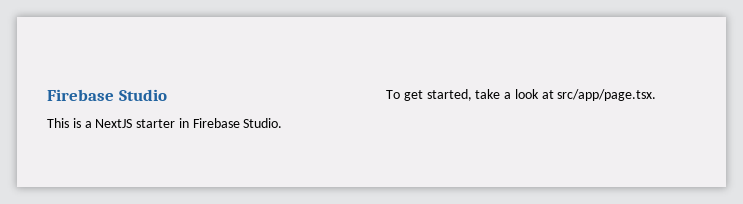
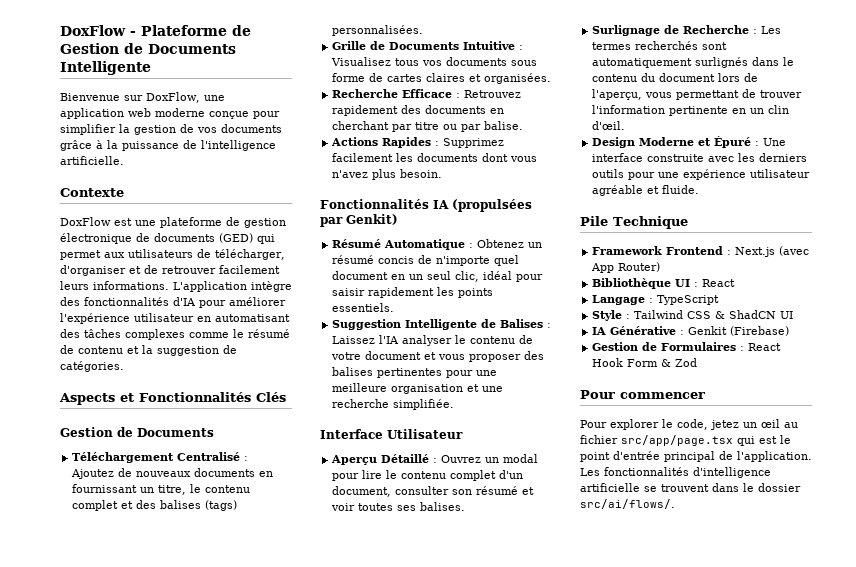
[47,89,167,101] [47,118,283,128] [386,89,657,101] Firebase Studio // This is a NextJS starter in Firebase Studio. // To get started, take a look at src/app/page.tsx. -> [60,25,251,36] [60,43,236,54] [60,61,151,75] [60,92,225,103] [60,108,280,119] [60,124,282,135] [60,140,276,151] [60,156,124,165] [60,188,124,197] [60,217,286,228] [60,233,275,244] [60,249,285,260] [60,265,280,276] [60,281,292,292] [60,297,286,308] [60,313,290,324] [60,329,290,340] [60,345,237,356] [60,361,124,372] [59,392,286,405] [60,427,214,437] [72,452,249,463] [71,468,274,479] [72,484,251,495] [72,500,238,511] [332,25,424,36] [332,41,524,50] [331,57,538,66] [332,73,552,84] [332,89,522,98] [332,105,505,116] [332,121,524,132] [331,137,505,148] [332,153,538,162] [332,169,443,180] [320,199,532,212] [320,214,398,227] [332,239,543,250] [332,255,520,266] [332,271,544,282] [332,287,494,298] [332,303,395,312] [332,319,552,330] [332,335,534,346] [331,351,545,362] [332,367,498,378] [332,383,504,394] [332,399,455,410] [320,429,463,439] [331,454,539,465] [332,470,524,481] [332,486,535,497] [331,502,466,511] [592,25,782,36] [592,41,728,50] [592,57,795,68] [592,73,759,82] [592,89,803,100] [592,105,790,116] [592,121,626,130] [592,136,787,148] [592,153,808,162] [592,169,811,180] [592,185,700,196] [580,216,688,229] [592,246,810,257] [591,262,661,273] [592,278,736,289] [592,295,720,305] [592,310,794,321] [592,326,790,336] [592,342,782,351] [592,358,698,367] [580,390,705,399] [580,419,798,430] [580,435,791,446] [580,451,812,462] [580,467,771,478] [580,483,801,492] [580,499,675,509] DoxFlow - Plateforme de Gestion de Documents Intelligente // Bienvenue sur DoxFlow, une application web moderne conçue pour simplifier la gestion de vos documents grâce à la puissance de l'intelligence artificielle. // Contexte // DoxFlow est une plateforme de gestion électronique de documents (GED) qui permet aux utilisateurs de télécharger, d'organiser et de retrouver facilement leurs informations. L'application intègre des fonctionnalités d'IA pour améliorer l'expérience utilisateur en automatisant des tâches complexes comme le résumé de contenu et la suggestion de catégories. // Aspects et Fonctionnalités Clés // Gestion de Documents // Téléchargement Centralisé : Ajoutez de nouveaux documents en fournissant un titre, le contenu complet et des balises (tags) personnalisées. // Grille de Documents Intuitive : Visualisez tous vos documents sous forme de cartes claires et organisées. // Recherche Efficace : Retrouvez rapidement des documents en cherchant par titre ou par balise. // Actions Rapides : Supprimez facilement les documents dont vous n'avez plus besoin. // Fonctionnalités IA (propulsées par Genkit) // Résumé Automatique : Obtenez un résumé concis de n'importe quel document en un seul clic, idéal pour saisir rapidement les points essentiels. // Suggestion Intelligente de Balises : Laissez l'IA analyser le contenu de votre document et vous proposer des balises pertinentes pour une meilleure organisation et une recherche simplifiée. // Interface Utilisateur // Aperçu Détaillé : Ouvrez un modal pour lire le contenu complet d'un document, consulter son résumé et voir toutes ses balises. // Surlignage de Recherche : Les termes recherchés sont automatiquement surlignés dans le contenu du document lors de l'aperçu, vous permettant de trouver l'information pertinente en un clin d'œil. // Design Moderne et Épuré : Une interface construite avec les derniers outils pour une expérience utilisateur agréable et fluide. // Pile Technique // Framework Frontend : Next.js (avec App Router) // Bibliothèque UI : React // Langage : TypeScript // Style : Tailwind CSS & ShadCN UI // IA Générative : Genkit (Firebase) // Gestion de Formulaires : React Hook Form & Zod // Pour commencer // Pour explorer le code, jetez un œil au fichier src/app/page.tsx qui est le point d'entrée principal de l'application. Les fonctionnalités d'intelligence artificielle se trouvent dans le dossier src/ai/flows/.

